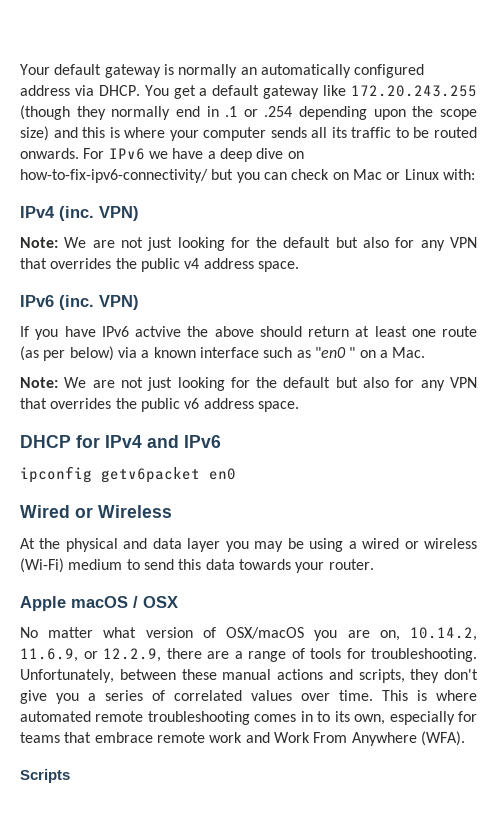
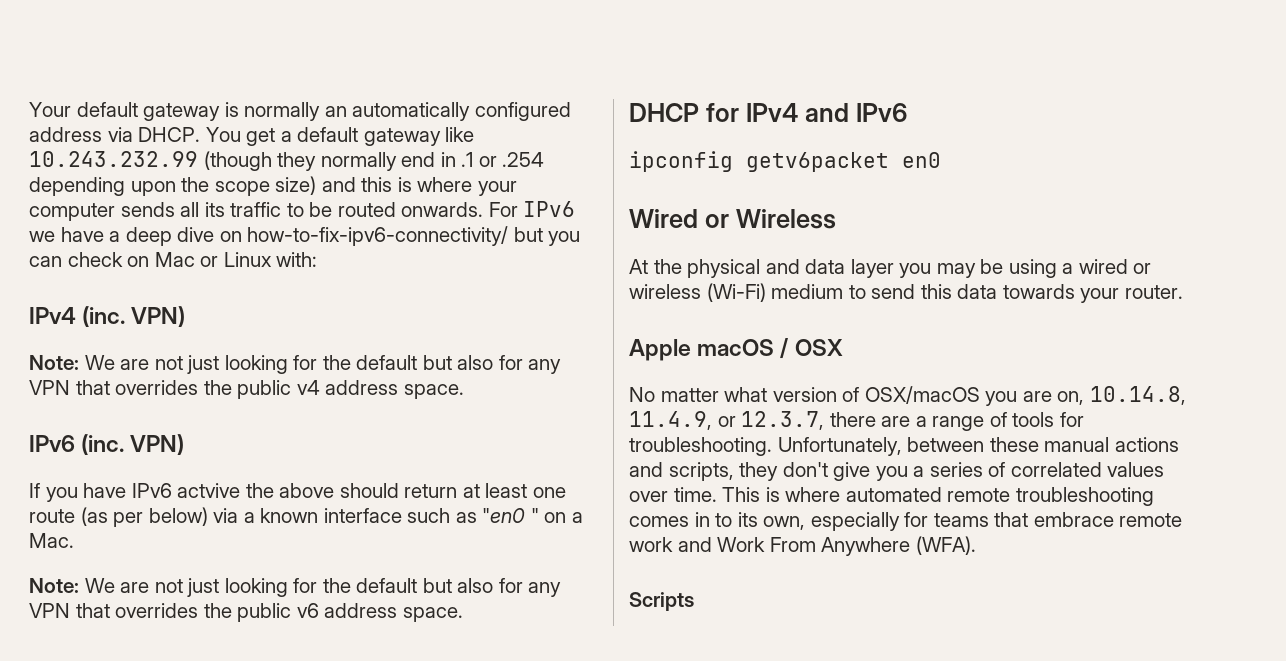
[351,85,477,97] 172.20.243.255 -> [29,151,198,167] 10.243.232.99
[410,627,478,641] [20,648,161,662] 10.14.2, 11.6.9, or 12.2.9, -> [1089,386,1186,405] [629,411,825,430] 10.14.8, 11.4.9, or 12.3.7,

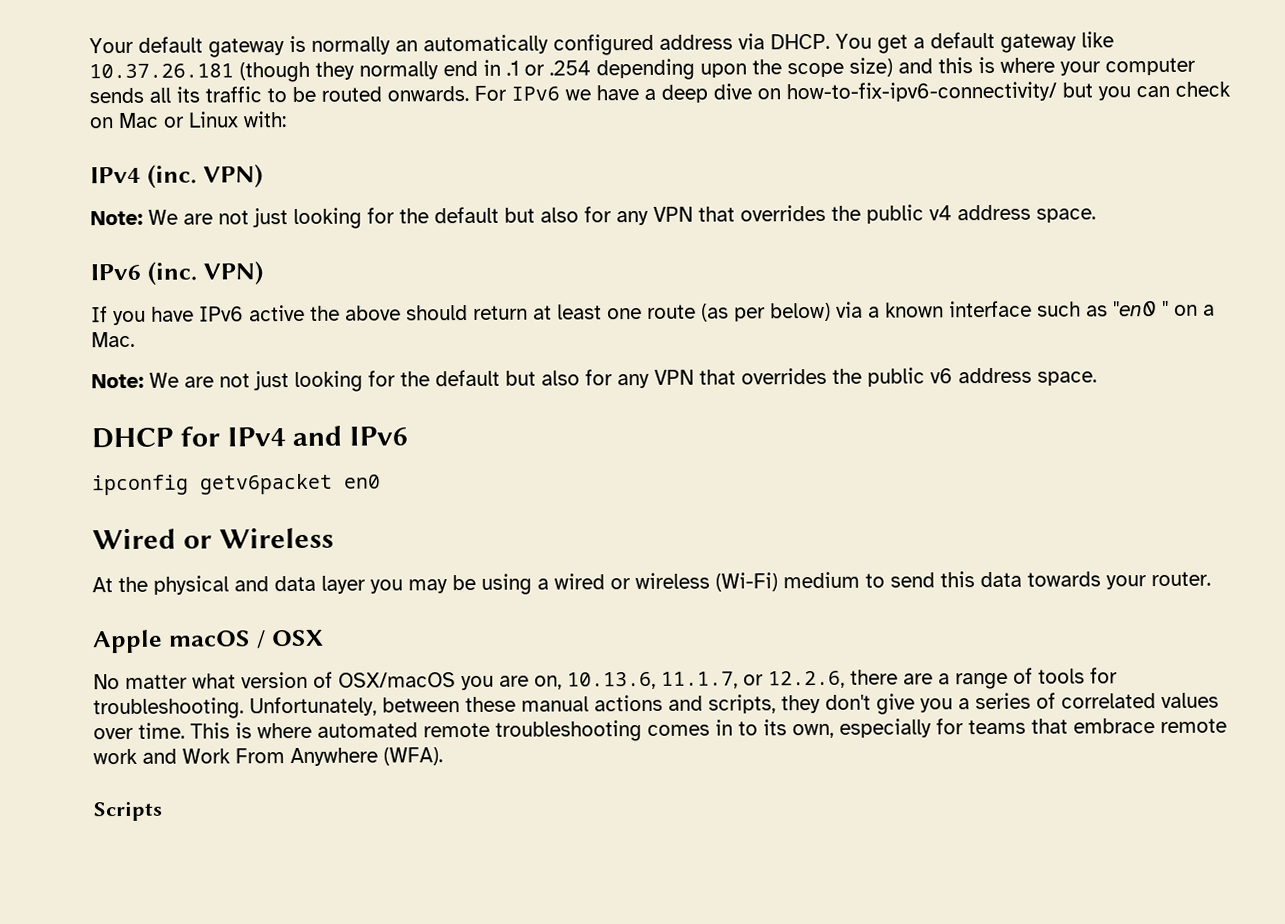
[29,151,198,167] 10.243.232.99 -> [89,63,234,79] 10.37.26.181
[177,483,241,498] actvive -> [249,304,305,322] active
[1089,386,1186,405] [629,411,825,430] 10.14.8, 11.4.9, or 12.3.7, -> [567,670,845,690] 10.13.6, 11.1.7, or 12.2.6,

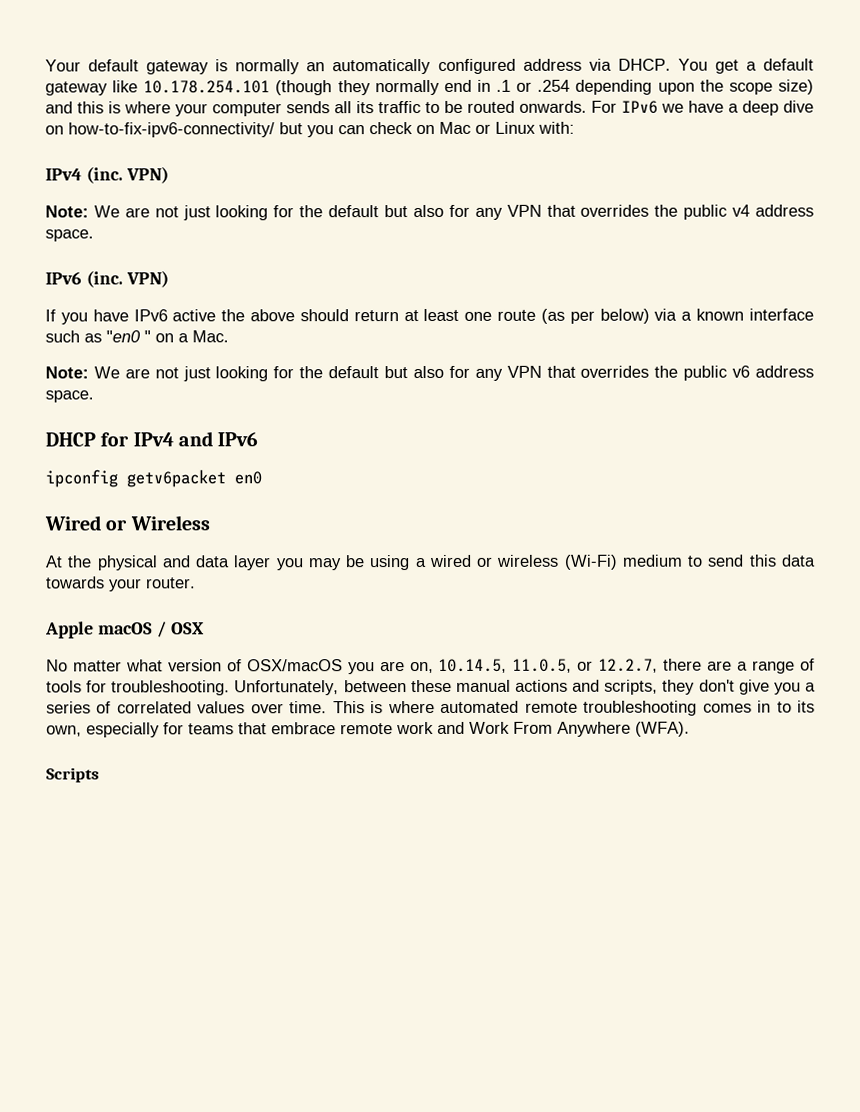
[89,63,234,79] 10.37.26.181 -> [143,80,271,94] 10.178.254.101
[567,670,845,690] 10.13.6, 11.1.7, or 12.2.6, -> [438,658,659,673] 10.14.5, 11.0.5, or 12.2.7,

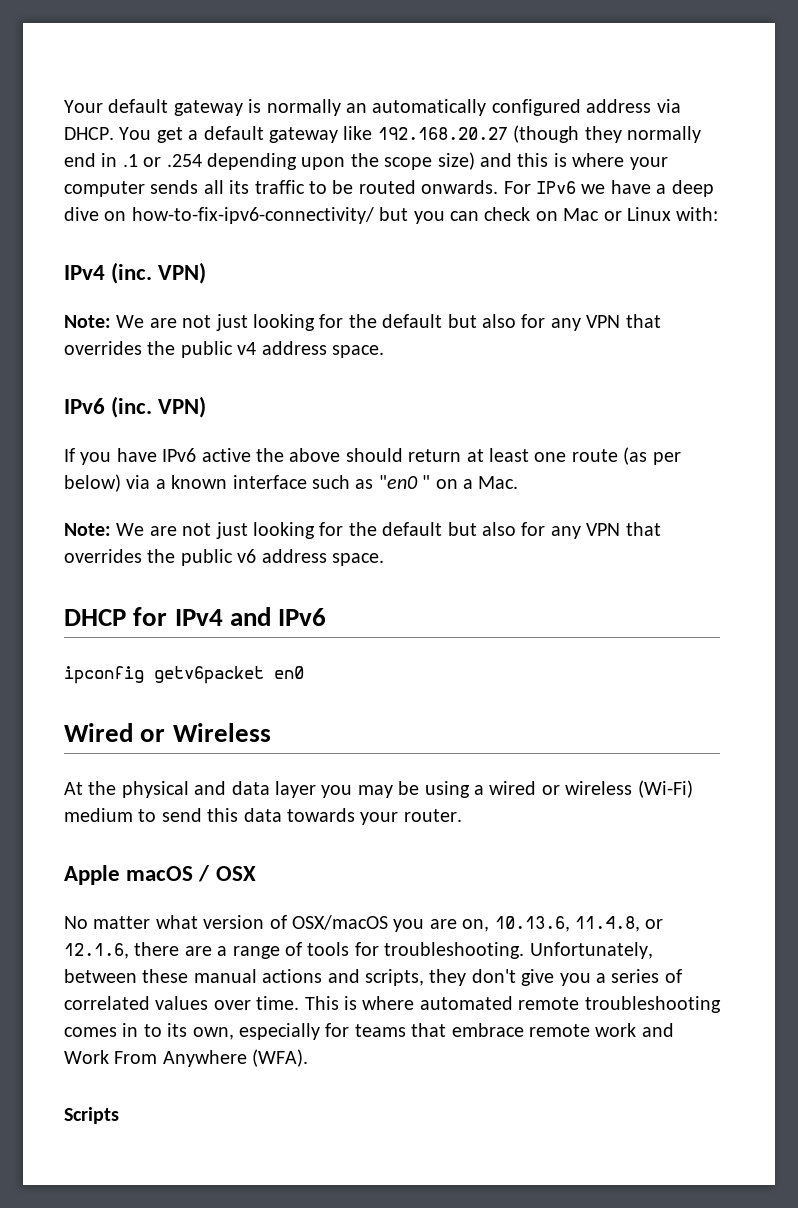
[143,80,271,94] 10.178.254.101 -> [377,127,508,140] 192.168.20.27
[438,658,659,673] 10.14.5, 11.0.5, or 12.2.7, -> [494,916,664,932] [64,943,129,959] 10.13.6, 11.4.8, or 12.1.6,

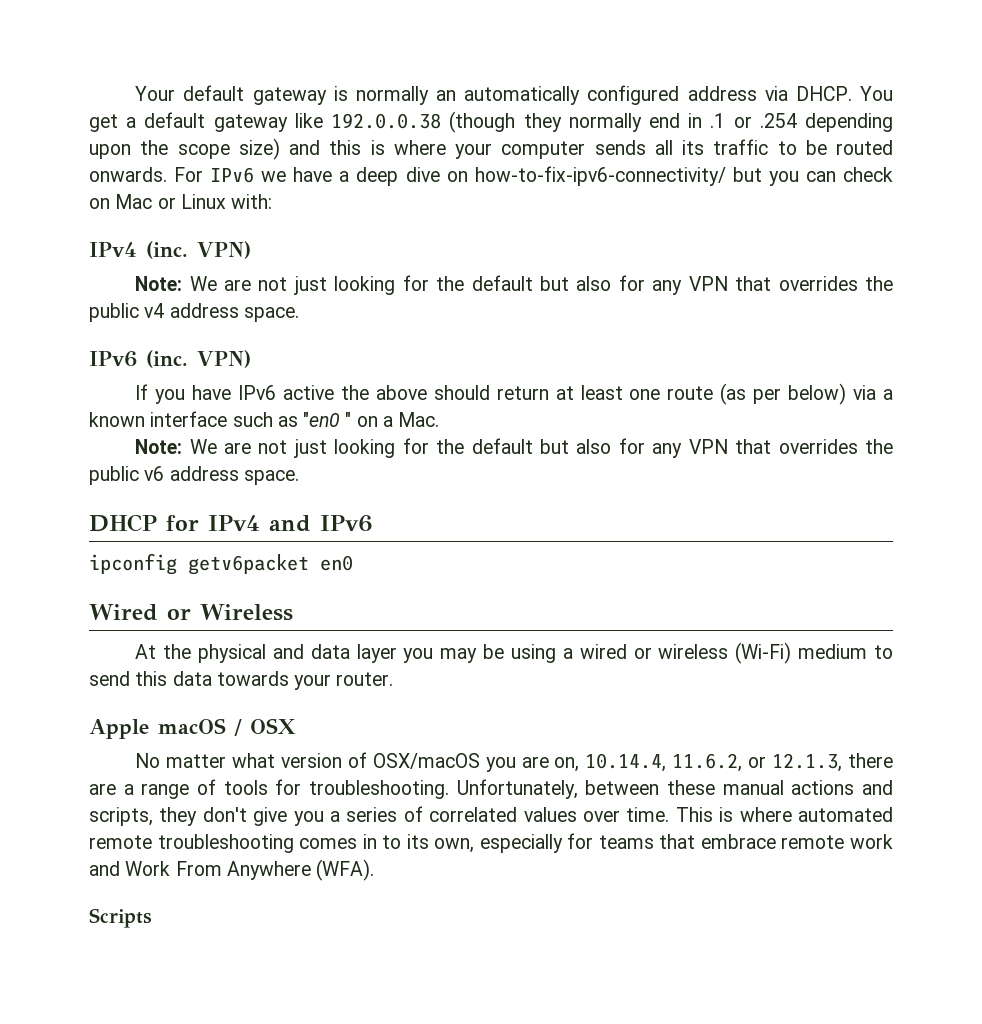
[377,127,508,140] 192.168.20.27 -> [331,113,442,129] 192.0.0.38
[494,916,664,932] [64,943,129,959] 10.13.6, 11.4.8, or 12.1.6, -> [585,753,843,772] 10.14.4, 11.6.2, or 12.1.3,

